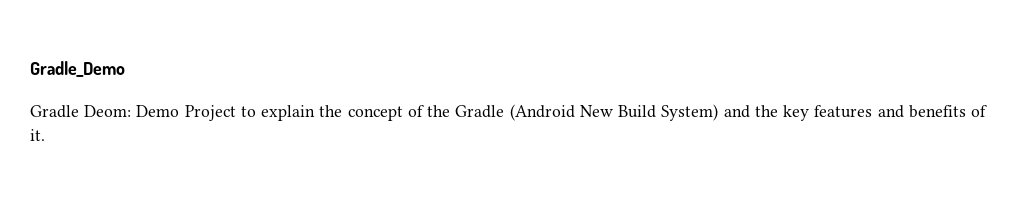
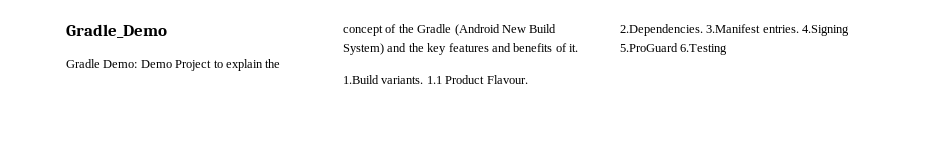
[84,105,132,117] Deom: -> [103,60,138,68] Demo:
(45, 135) none -> [343,75,528,84] [620,24,850,36] [620,43,728,55] // 1.Build variants. 1.1 Product Flavour. 2.Dependencies. 3.Manifest entries. 4.Signing 5.ProGuard 6.Testing

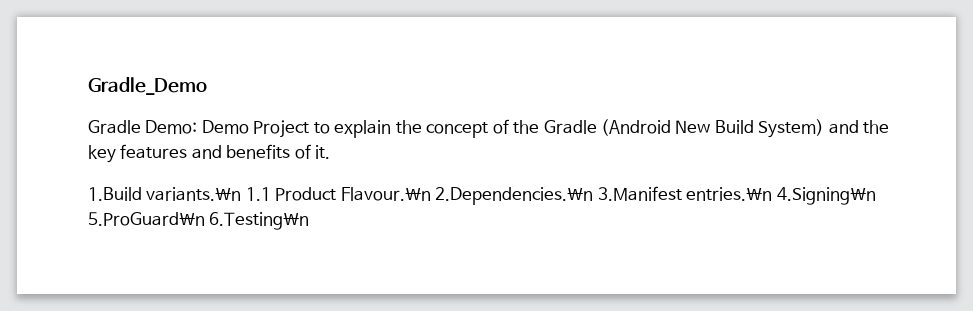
[381,76,424,84] variants. -> [146,187,242,201] variants.\n
[486,75,528,84] [620,24,850,36] [620,43,728,55] Flavour. 2.Dependencies. 3.Manifest entries. 4.Signing 5.ProGuard 6.Testing -> [340,186,876,205] [88,212,310,230] Flavour.\n 2.Dependencies.\n 3.Manifest entries.\n 4.Signing\n 5.ProGuard\n 6.Testing\n

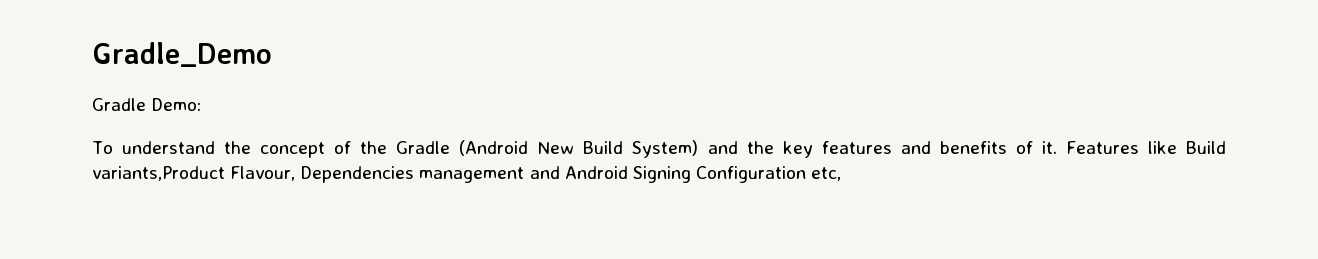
[201,120,392,138] Demo Project to explain -> [92,141,216,154] // To understand
[88,186,876,205] [88,212,310,230] // 1.Build variants.\n 1.1 Product Flavour.\n 2.Dependencies.\n 3.Manifest entries.\n 4.Signing\n 5.ProGuard\n 6.Testing\n -> [1065,141,1226,154] [92,166,842,183] Features like Build variants,Product Flavour, Dependencies management and Android Signing Configuration etc,

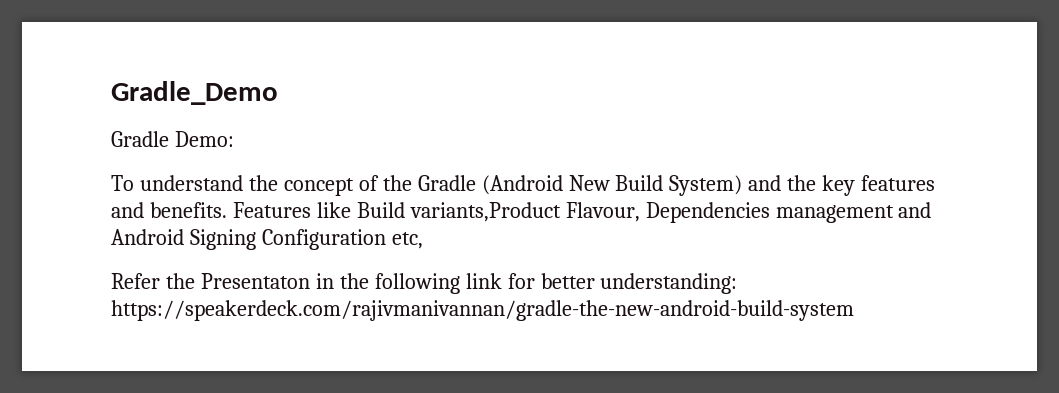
[939,141,1057,154] benefits of it. -> [149,202,227,218] benefits.
(842, 174) none -> [111,273,738,294] [111,300,854,321] // Refer the Presentaton in the following link for better understanding: https://speakerdeck.com/rajivmanivannan/gradle-the-new-android-build-system

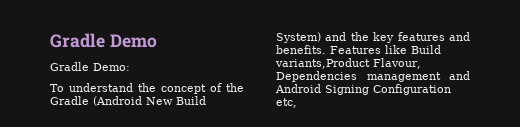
[111,81,278,105] Gradle_Demo -> [50,33,157,48] Gradle Demo
[111,273,738,294] [111,300,854,321] // Refer the Presentaton in the following link for better understanding: https://speakerdeck.com/rajivmanivannan/gradle-the-new-android-build-system -> (297, 103) none

